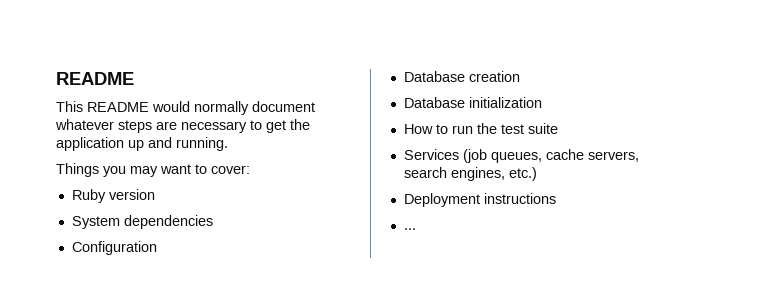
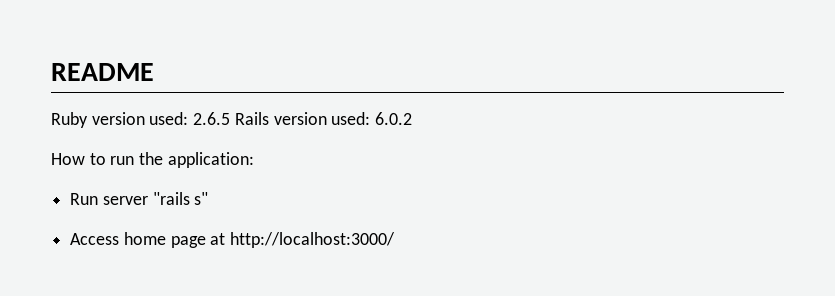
[56,101,315,115] [55,119,310,133] [56,137,228,151] [56,163,250,177] [71,189,155,203] [71,215,213,229] [71,241,157,255] [403,71,520,82] [403,97,542,108] [403,123,558,134] [403,149,639,163] [403,167,537,181] [403,193,556,207] [403,228,416,230] This README would normally document whatever steps are necessary to get the application up and running. // Things you may want to cover: // Ruby version // System dependencies // Configuration // Database creation // Database initialization // How to run the test suite // Services (job queues, cache servers, search engines, etc.) // Deployment instructions // ... -> [51,112,413,128] [51,152,254,168] [70,192,209,205] [70,232,396,248] Ruby version used: 2.6.5 Rails version used: 6.0.2 // How to run the application: // Run server "rails s" // Access home page at http://localhost:3000/

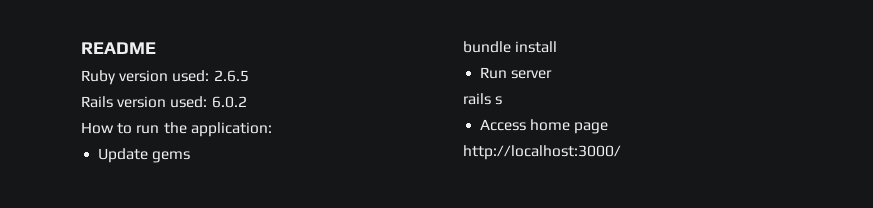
(231, 118) none -> (249, 76) //
(254, 160) none -> [98,148,191,163] [463,41,558,53] // Update gems // bundle install
[152,192,209,205] "rails s" -> [463,93,503,105] // rails s
[210,233,226,245] at -> (609, 128) //

